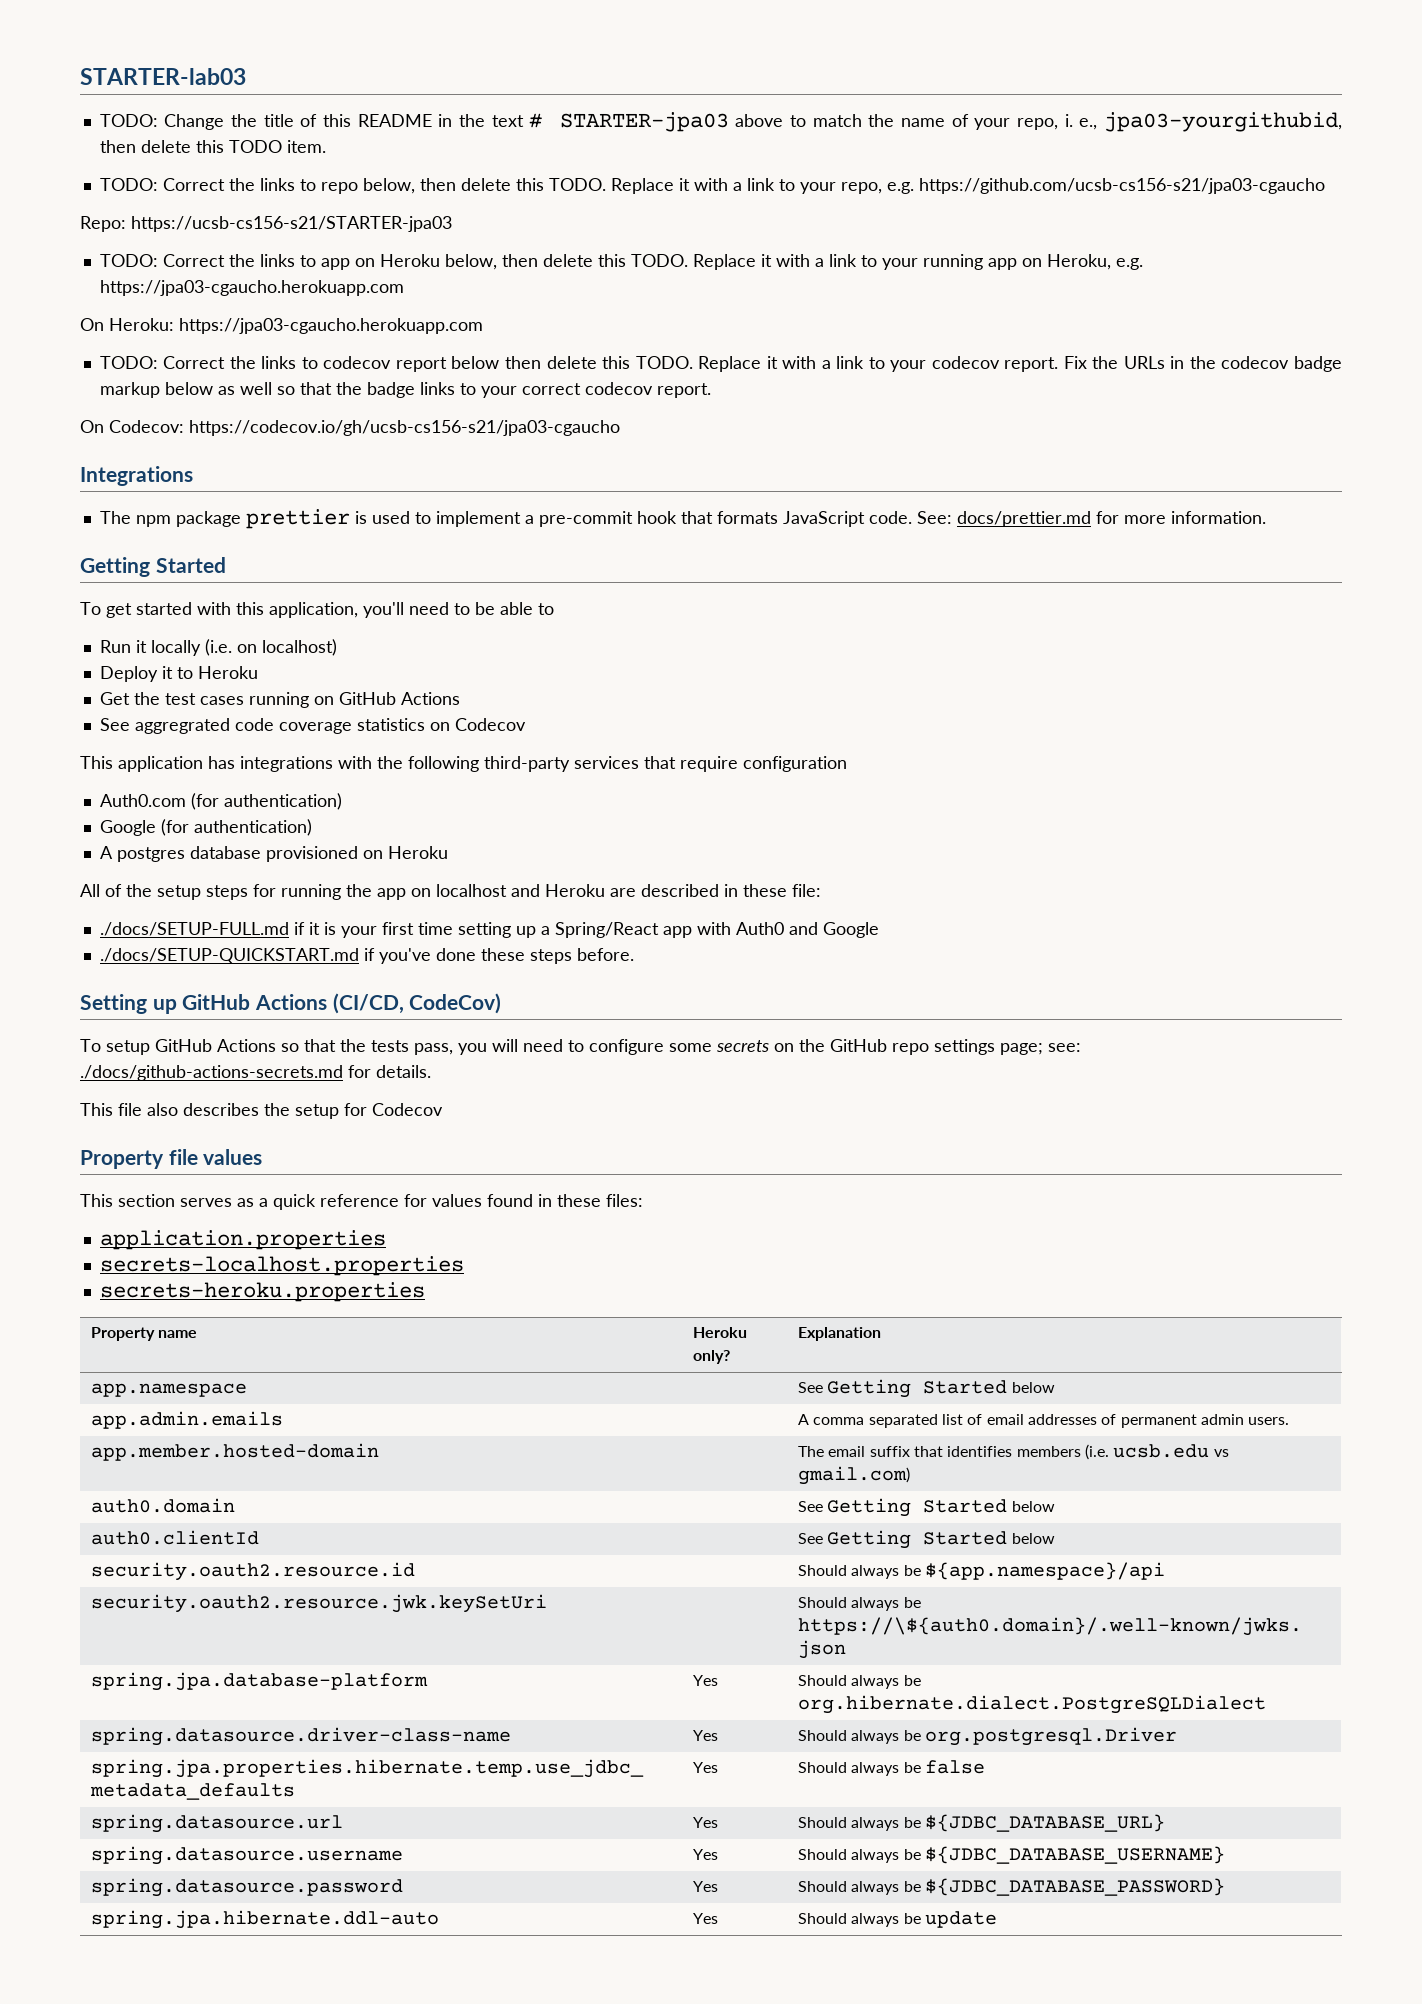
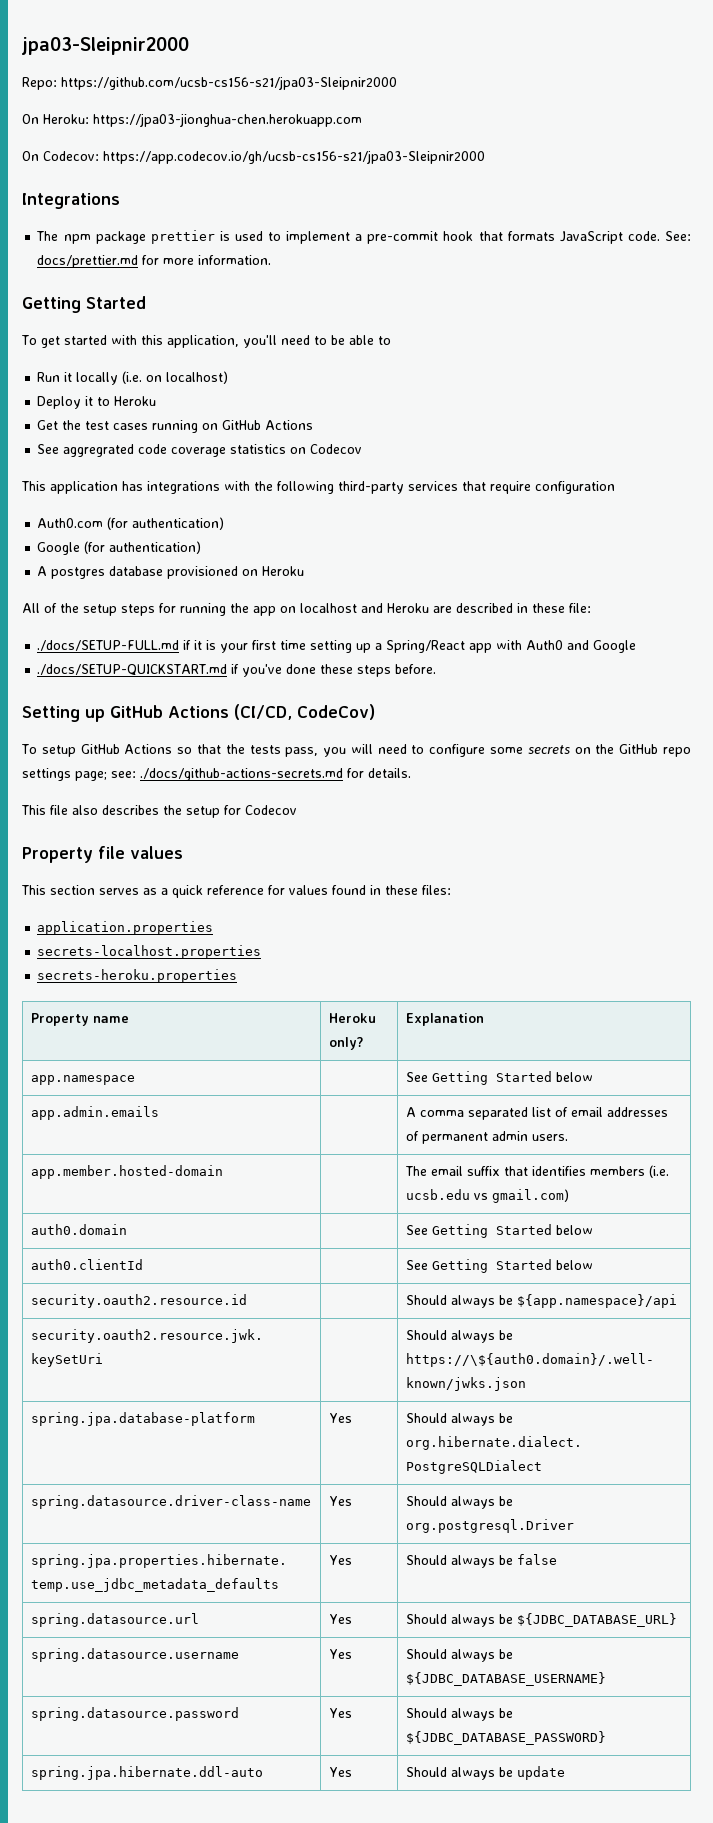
[80,68,246,85] [99,112,1343,132] [99,140,326,153] [99,178,1325,194] [80,216,452,232] [99,254,1143,270] [99,280,404,296] [80,318,483,334] [99,356,1342,372] [99,382,711,398] STARTER-lab03 // TODO: Change the title of this README in the text # STARTER-jpa03 above to match the name of your repo, i. e., jpa03-yourgithubid, then delete this TODO item. // TODO: Correct the links to repo below, then delete this TODO. Replace it with a link to your repo, e.g. https://github.com/ucsb-cs156-s21/jpa03-cgaucho // Repo: https://ucsb-cs156-s21/STARTER-jpa03 // TODO: Correct the links to app on Heroku below, then delete this TODO. Replace it with a link to your running app on Heroku, e.g. https://jpa03-cgaucho.herokuapp.com // On Heroku: https://jpa03-cgaucho.herokuapp.com // TODO: Correct the links to codecov report below then delete this TODO. Replace it with a link to your codecov report. Fix the URLs in the codecov badge markup below as well so that the badge links to your correct codecov report. -> [22,37,189,55] [22,76,397,90] [22,113,362,127] jpa03-Sleipnir2000 // Repo: https://github.com/ucsb-cs156-s21/jpa03-Sleipnir2000 // On Heroku: https://jpa03-jionghua-chen.herokuapp.com
[189,420,620,436] https://codecov.io/gh/ucsb-cs156-s21/jpa03-cgaucho -> [103,150,485,164] https://app.codecov.io/gh/ucsb-cs156-s21/jpa03-Sleipnir2000

